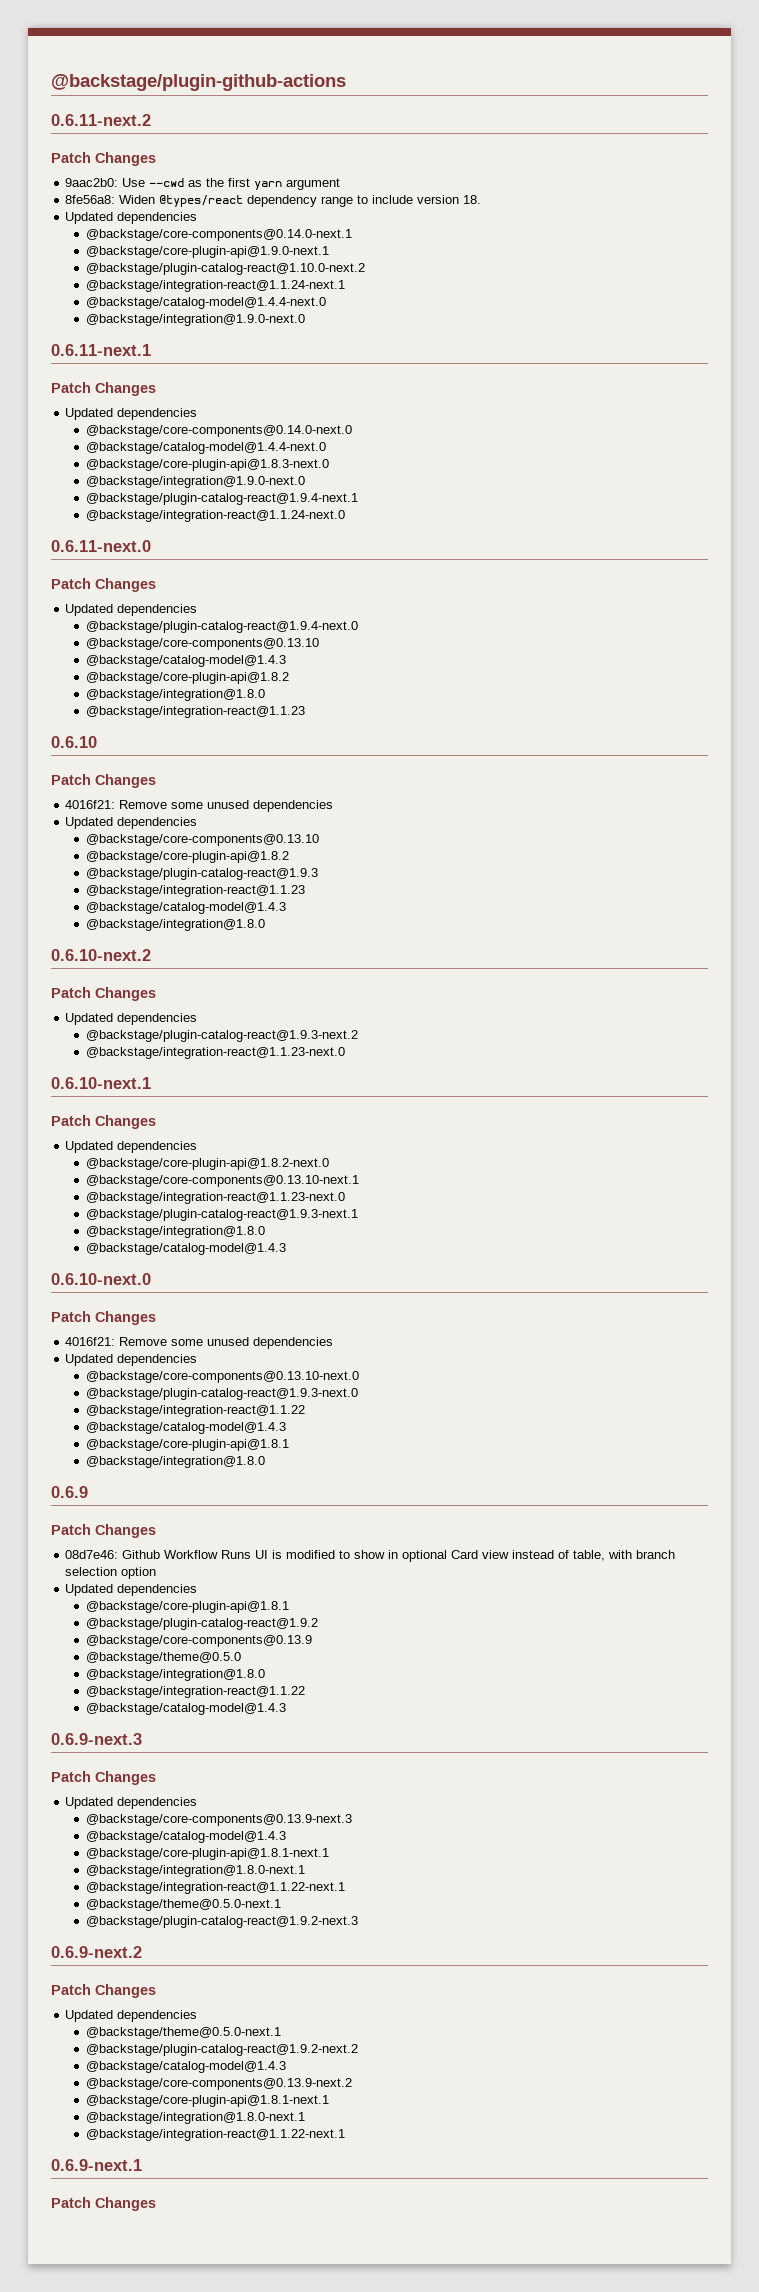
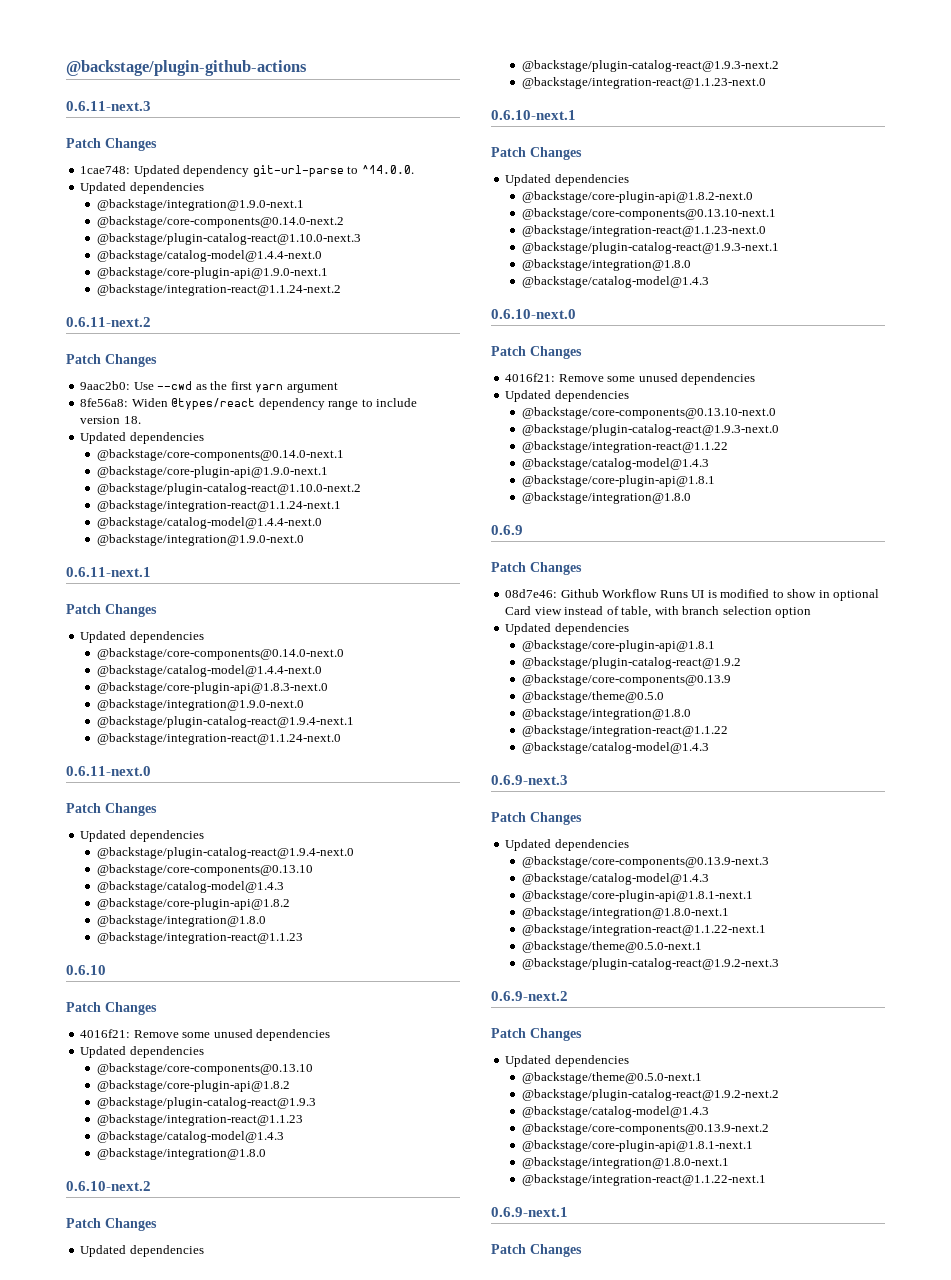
(346, 82) none -> [66,101,151,111] [66,138,157,151] [80,165,414,177] [80,182,204,194] [96,199,304,211] [96,216,344,228] [96,233,361,245] [96,250,322,262] [96,267,328,279] [96,284,341,296] // 0.6.11-next.3 // Patch Changes // 1cae748: Updated dependency git-url-parse to ^14.0.0. // Updated dependencies // @backstage/integration@1.9.0-next.1 // @backstage/core-components@0.14.0-next.2 // @backstage/plugin-catalog-react@1.10.0-next.3 // @backstage/catalog-model@1.4.4-next.0 // @backstage/core-plugin-api@1.9.0-next.1 // @backstage/integration-react@1.1.24-next.2

